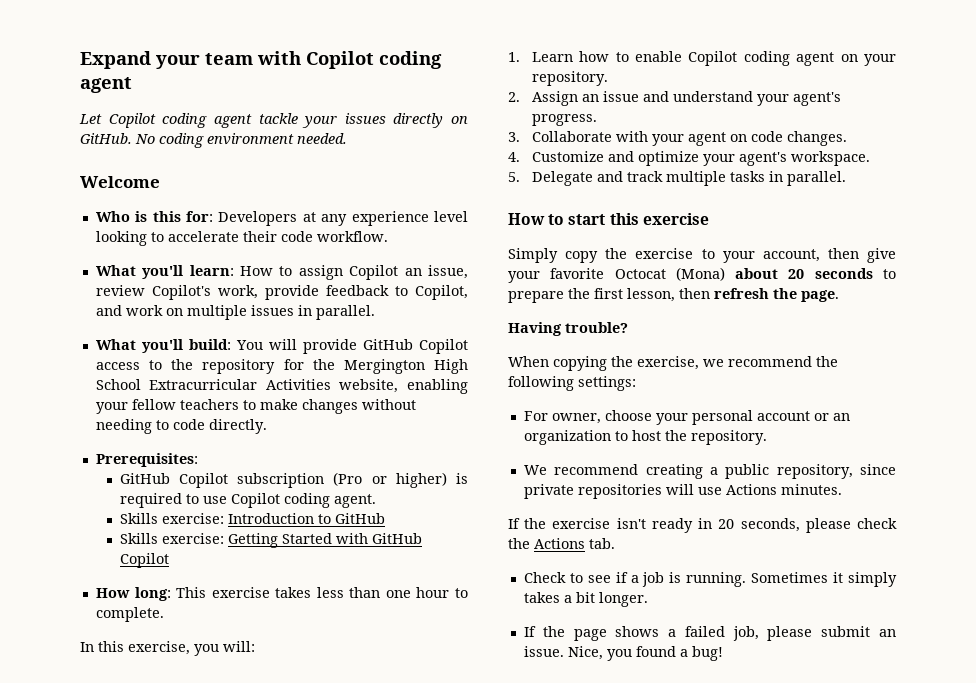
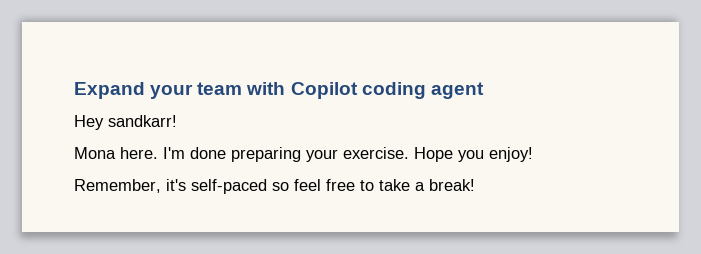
[79,113,468,128] [80,133,347,148] [80,176,160,188] [95,211,468,226] [95,231,388,246] [95,265,469,280] [95,285,468,300] [95,305,375,320] [95,339,469,354] [95,359,468,374] [95,379,468,394] [95,399,416,414] [95,419,267,434] [95,453,198,467] [119,472,469,488] [119,493,376,508] [119,513,385,524] [119,533,422,548] [119,553,169,568] [95,587,469,601] [95,607,164,622] [80,641,255,656] [508,51,896,66] [531,71,608,86] [508,91,841,106] [531,114,597,126] [508,131,847,146] [508,151,870,166] [508,171,846,186] [508,213,709,225] [508,248,896,263] [508,267,896,283] [508,288,839,303] [508,322,628,336] [508,356,838,371] [508,376,636,391] [523,410,850,425] [523,430,767,445] [523,464,897,479] [523,484,842,499] [508,518,897,533] [508,538,615,549] [523,572,897,587] [523,592,648,607] [523,626,896,641] [523,646,723,661] Let Copilot coding agent tackle your issues directly on GitHub. No coding environment needed. // Welcome // Who is this for: Developers at any experience level looking to accelerate their code workflow. // What you'll learn: How to assign Copilot an issue, review Copilot's work, provide feedback to Copilot, and work on multiple issues in parallel. // What you'll build: You will provide GitHub Copilot access to the repository for the Mergington High School Extracurricular Activities website, enabling your fellow teachers to make changes without needing to code directly. // Prerequisites: // GitHub Copilot subscription (Pro or higher) is required to use Copilot coding agent. // Skills exercise: Introduction to GitHub // Skills exercise: Getting Started with GitHub Copilot // How long: This exercise takes less than one hour to complete. // In this exercise, you will: // 1. Learn how to enable Copilot coding agent on your repository. // 2. Assign an issue and understand your agent's progress. // 3. Collaborate with your agent on code changes. // 4. Customize and optimize your agent's workspace. // 5. Delegate and track multiple tasks in parallel. // How to start this exercise // Simply copy the exercise to your account, then give your favorite Octocat (Mona) about 20 seconds to prepare the first lesson, then refresh the page. // Having trouble? // When copying the exercise, we recommend the following settings: // For owner, choose your personal account or an organization to host the repository. // We recommend creating a public repository, since private repositories will use Actions minutes. // If the exercise isn't ready in 20 seconds, please check the Actions tab. // Check to see if a job is running. Sometimes it simply takes a bit longer. // If the page shows a failed job, please submit an issue. Nice, you found a bug! -> [74,115,177,130] [74,147,533,162] [74,179,475,194] Hey sandkarr! // Mona here. I'm done preparing your exercise. Hope you enjoy! // Remember, it's self-paced so feel free to take a break!

